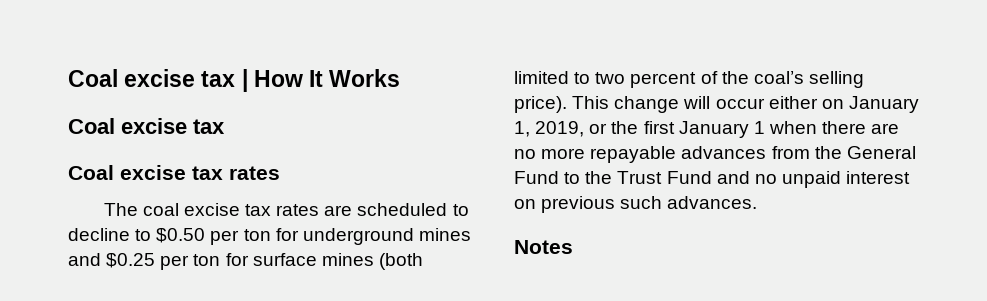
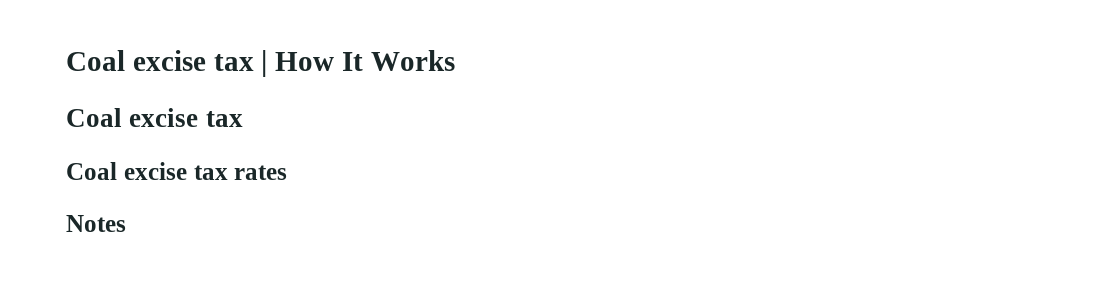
[103,203,469,216] [68,228,471,245] [68,253,423,270] [514,71,864,88] [514,96,919,113] [514,121,900,138] [514,146,916,163] [514,171,911,188] [514,196,758,213] // The coal excise tax rates are scheduled to decline to $0.50 per ton for underground mines and $0.25 per ton for surface mines (both limited to two percent of the coal’s selling price). This change will occur either on January 1, 2019, or the first January 1 when there are no more repayable advances from the General Fund to the Trust Fund and no unpaid interest on previous such advances. -> (288, 172) none

